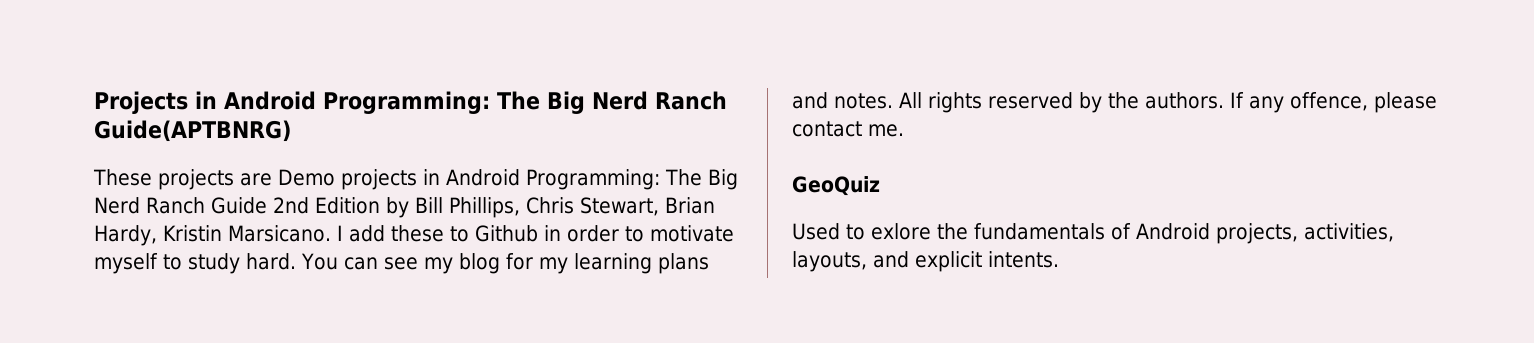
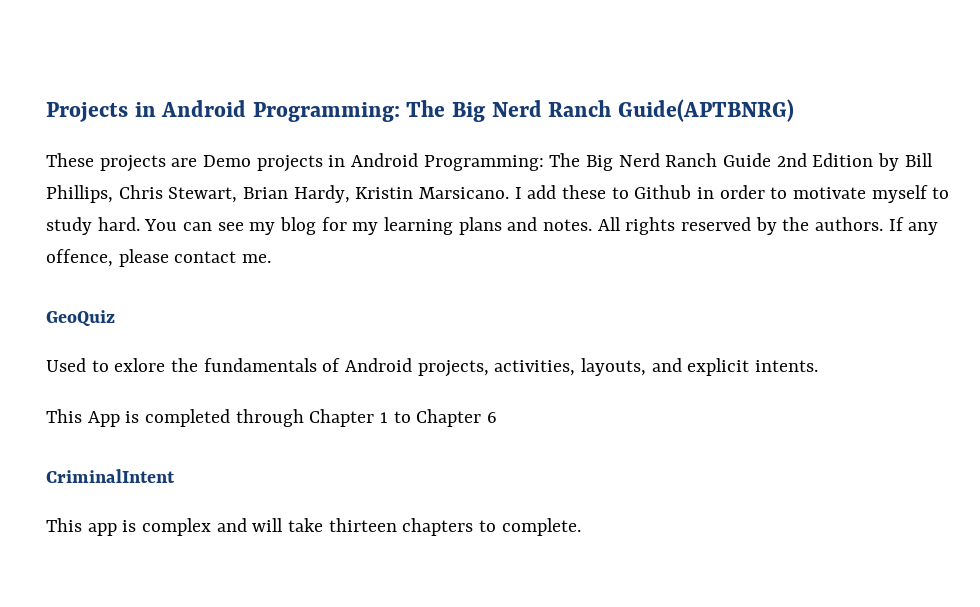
(1059, 259) none -> [46,409,498,427] [46,469,175,483] [46,518,581,536] // This App is completed through Chapter 1 to Chapter 6 // CriminalIntent // This app is complex and will take thirteen chapters to complete.

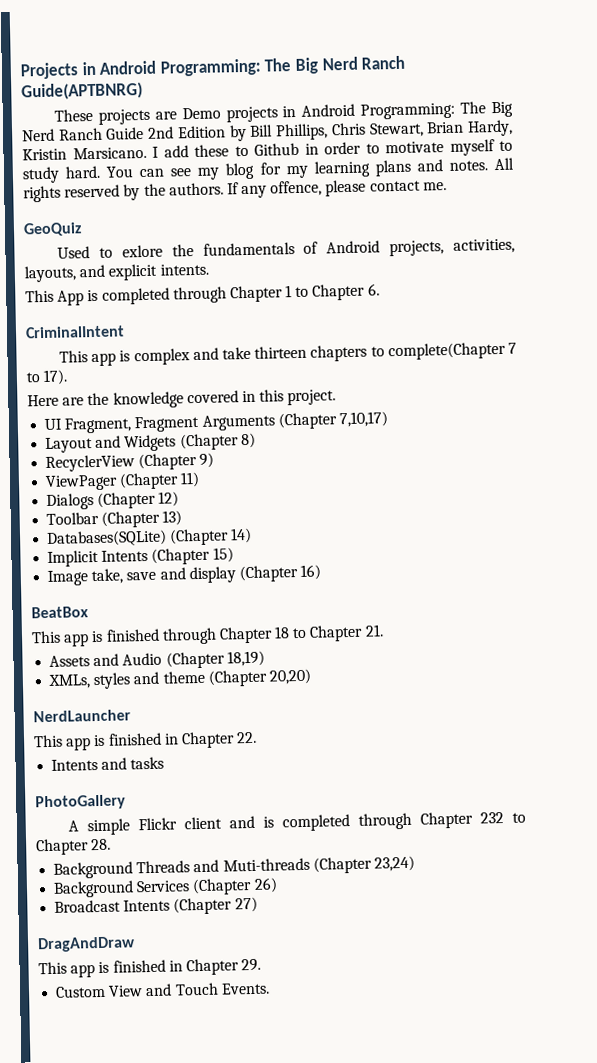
[487,412,498,423] 6 -> [367,283,380,296] 6.
[252,518,284,532] will -> (219, 354) none
[501,518,581,536] complete. -> [387,341,517,361] [26,369,69,385] [27,389,337,409] [44,411,388,434] [45,432,256,453] [45,452,215,472] [45,471,201,491] [46,491,180,510] [46,510,183,528] [46,527,253,547] [47,547,234,567] [47,564,322,586] [31,606,89,619] [31,624,384,647] [49,650,265,669] [48,668,312,690] [33,709,131,723] [33,731,258,751] [51,756,165,771] [35,794,126,811] [68,811,526,836] [36,838,112,856] [53,855,415,879] [53,877,278,898] [54,896,258,915] [37,936,135,953] [38,958,262,978] [55,982,270,998] complete(Chapter 7 to 17). // Here are the knowledge covered in this project. // UI Fragment, Fragment Arguments (Chapter 7,10,17) // Layout and Widgets (Chapter 8) // RecyclerView (Chapter 9) // ViewPager (Chapter 11) // Dialogs (Chapter 12) // Toolbar (Chapter 13) // Databases(SQLite) (Chapter 14) // Implicit Intents (Chapter 15) // Image take, save and display (Chapter 16) // BeatBox // This app is finished through Chapter 18 to Chapter 21. // Assets and Audio (Chapter 18,19) // XMLs, styles and theme (Chapter 20,20) // NerdLauncher // This app is finished in Chapter 22. // Intents and tasks // PhotoGallery // A simple Flickr client and is completed through Chapter 232 to Chapter 28. // Background Threads and Muti-threads (Chapter 23,24) // Background Services (Chapter 26) // Broadcast Intents (Chapter 27) // DragAndDraw // This app is finished in Chapter 29. // Custom View and Touch Events.

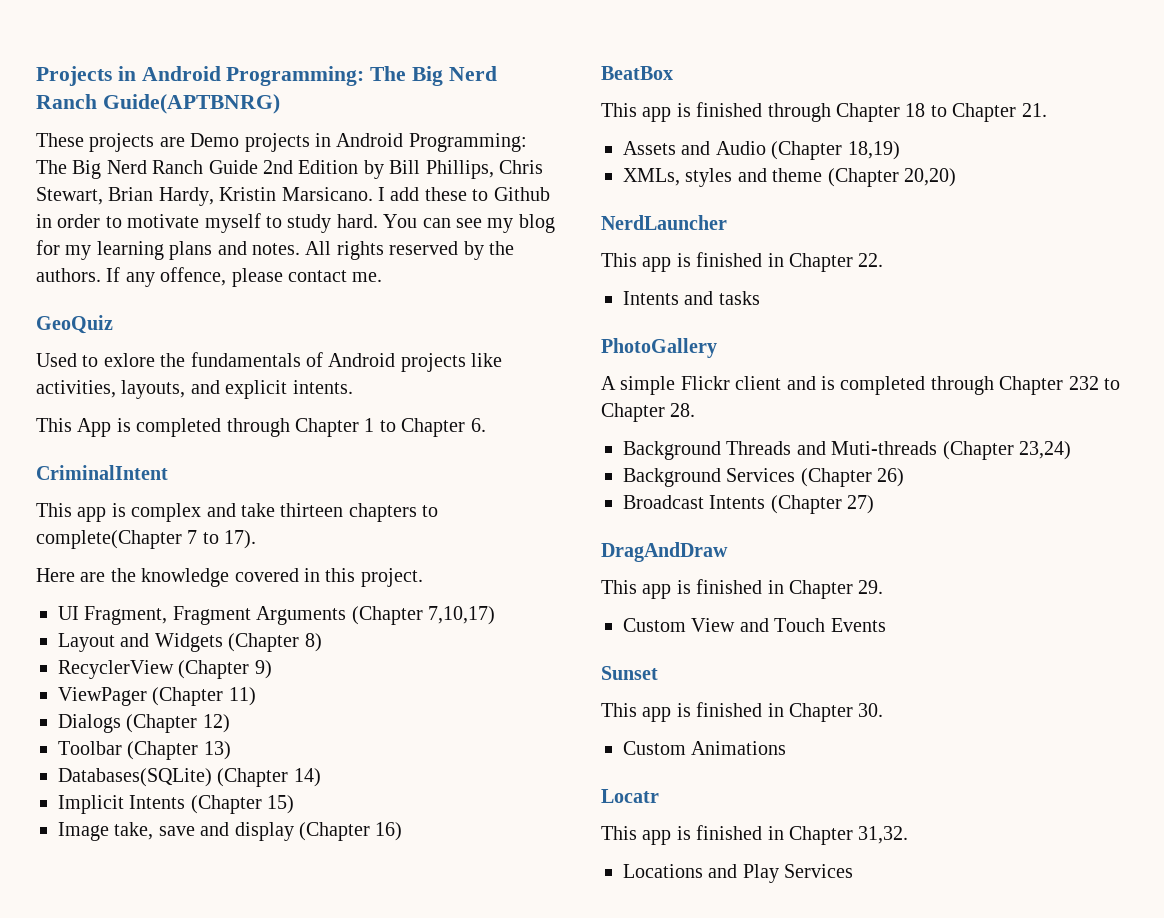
[389,240,445,257] projects, -> [400,353,503,372] projects like
[220,982,270,995] Events. -> [830,618,886,632] [601,666,658,680] [601,702,884,722] [623,741,787,755] [601,789,659,803] [601,825,909,845] [623,864,854,883] Events // Sunset // This app is finished in Chapter 30. // Custom Animations // Locatr // This app is finished in Chapter 31,32. // Locations and Play Services

